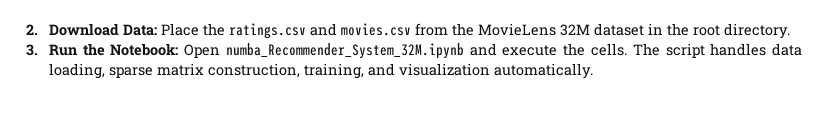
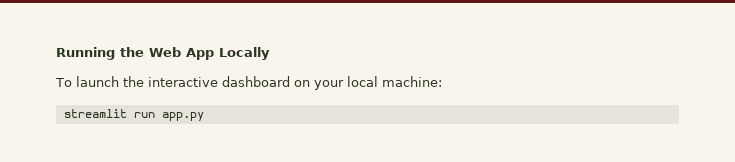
[26,23,790,39] [26,43,802,59] [48,63,593,79] 2. Download Data: Place the ratings.csv and movies.csv from the MovieLens 32M dataset in the root directory. // 3. Run the Notebook: Open numba_Recommender_System_32M.ipynb and execute the cells. The script handles data loading, sparse matrix construction, training, and visualization automatically. -> [56,47,270,60] [55,76,442,90] [63,109,204,121] Running the Web App Locally // To launch the interactive dashboard on your local machine: // streamlit run app.py

